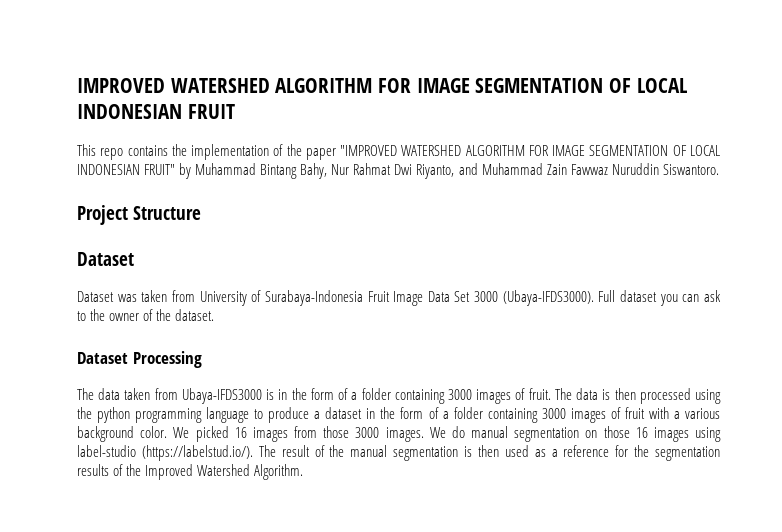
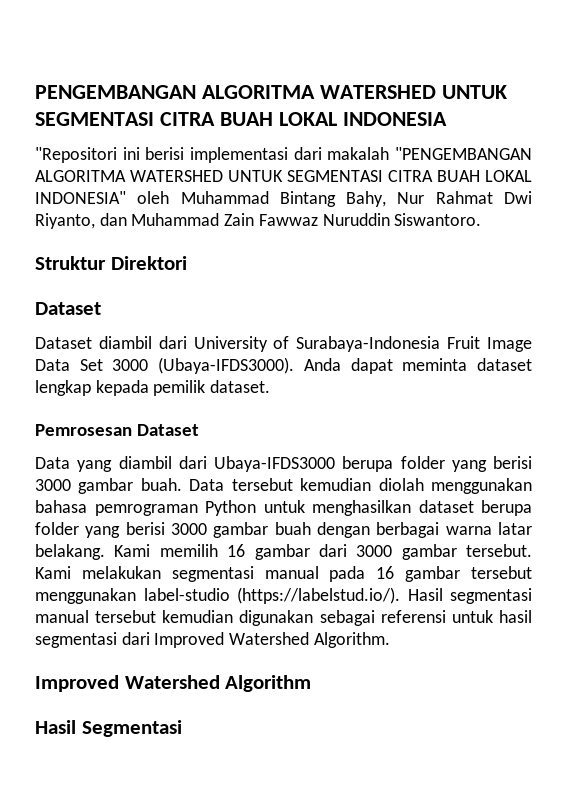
[77,78,687,93] [77,104,235,119] [77,144,721,160] [77,163,192,179] IMPROVED WATERSHED ALGORITHM FOR IMAGE SEGMENTATION OF LOCAL INDONESIAN FRUIT // This repo contains the implementation of the paper "IMPROVED WATERSHED ALGORITHM FOR IMAGE SEGMENTATION OF LOCAL INDONESIAN FRUIT" by -> [35,85,507,99] [35,112,447,126] [35,147,532,163] [35,170,532,182] [35,191,170,204] PENGEMBANGAN ALGORITMA WATERSHED UNTUK SEGMENTASI CITRA BUAH LOKAL INDONESIA // "Repositori ini berisi implementasi dari makalah "PENGEMBANGAN ALGORITMA WATERSHED UNTUK SEGMENTASI CITRA BUAH LOKAL INDONESIA" oleh
[458,163,478,175] and -> [99,213,127,226] dan
[77,205,202,225] Project Structure -> [35,256,187,270] Struktur Direktori
[117,290,195,302] was taken from -> [98,336,187,349] diambil dari
[598,290,721,306] [77,309,172,321] Full dataset you can ask to the owner of the -> [303,358,532,374] [35,380,206,396] Anda dapat meminta dataset lengkap kepada pemilik
[77,351,202,368] [77,388,722,404] [77,407,720,423] [77,426,721,442] [77,445,720,461] [77,464,304,480] Dataset Processing // The data taken from Ubaya-IFDS3000 is in the form of a folder containing 3000 images of fruit. The data is then processed using the python programming language to produce a dataset in the form of a folder containing 3000 images of fruit with a various background color. We picked 16 images from those 3000 images. We do manual segmentation on those 16 images using label-studio (https://labelstud.io/). The result of the manual segmentation is then used as a reference for the segmentation results of the Improved Watershed Algorithm. -> [35,424,200,436] [35,456,532,472] [35,478,532,494] [35,500,532,516] [35,522,532,538] [35,544,532,560] [35,566,532,582] [35,587,532,604] [35,610,533,626] [35,632,390,648] [35,675,312,692] [35,720,182,737] Pemrosesan Dataset // Data yang diambil dari Ubaya-IFDS3000 berupa folder yang berisi 3000 gambar buah. Data tersebut kemudian diolah menggunakan bahasa pemrograman Python untuk menghasilkan dataset berupa folder yang berisi 3000 gambar buah dengan berbagai warna latar belakang. Kami memilih 16 gambar dari 3000 gambar tersebut. Kami melakukan segmentasi manual pada 16 gambar tersebut menggunakan label-studio (https://labelstud.io/). Hasil segmentasi manual tersebut kemudian digunakan sebagai referensi untuk hasil segmentasi dari Improved Watershed Algorithm. // Improved Watershed Algorithm // Hasil Segmentasi

